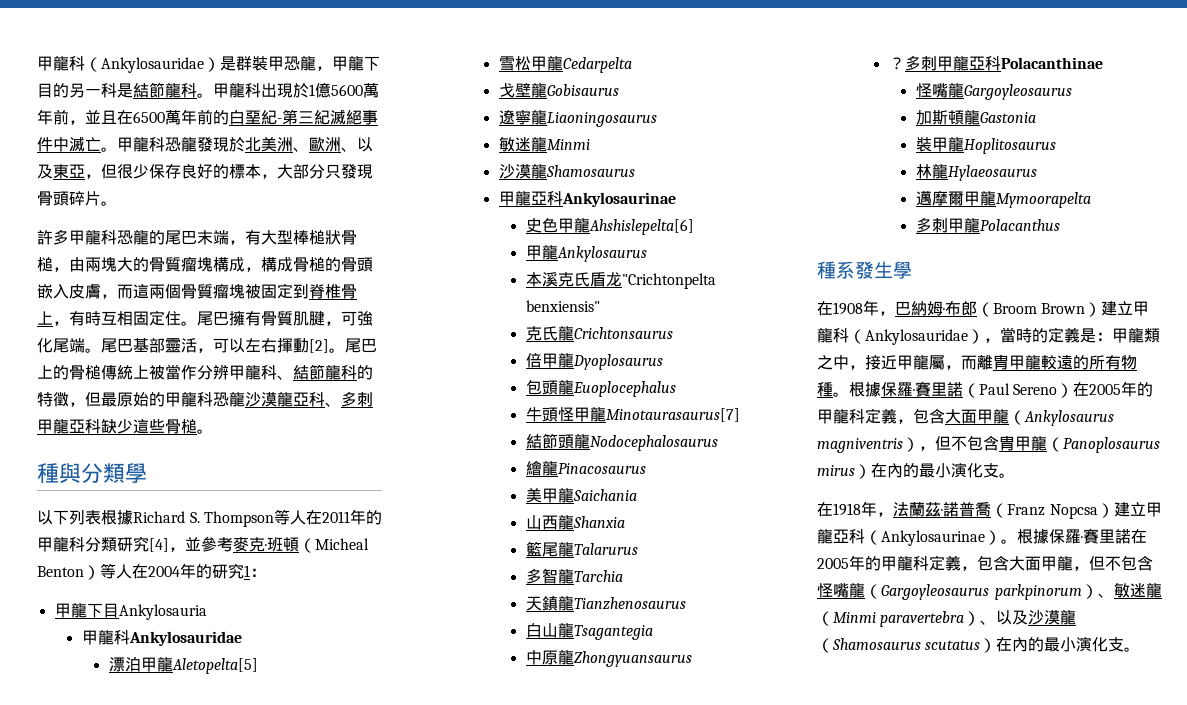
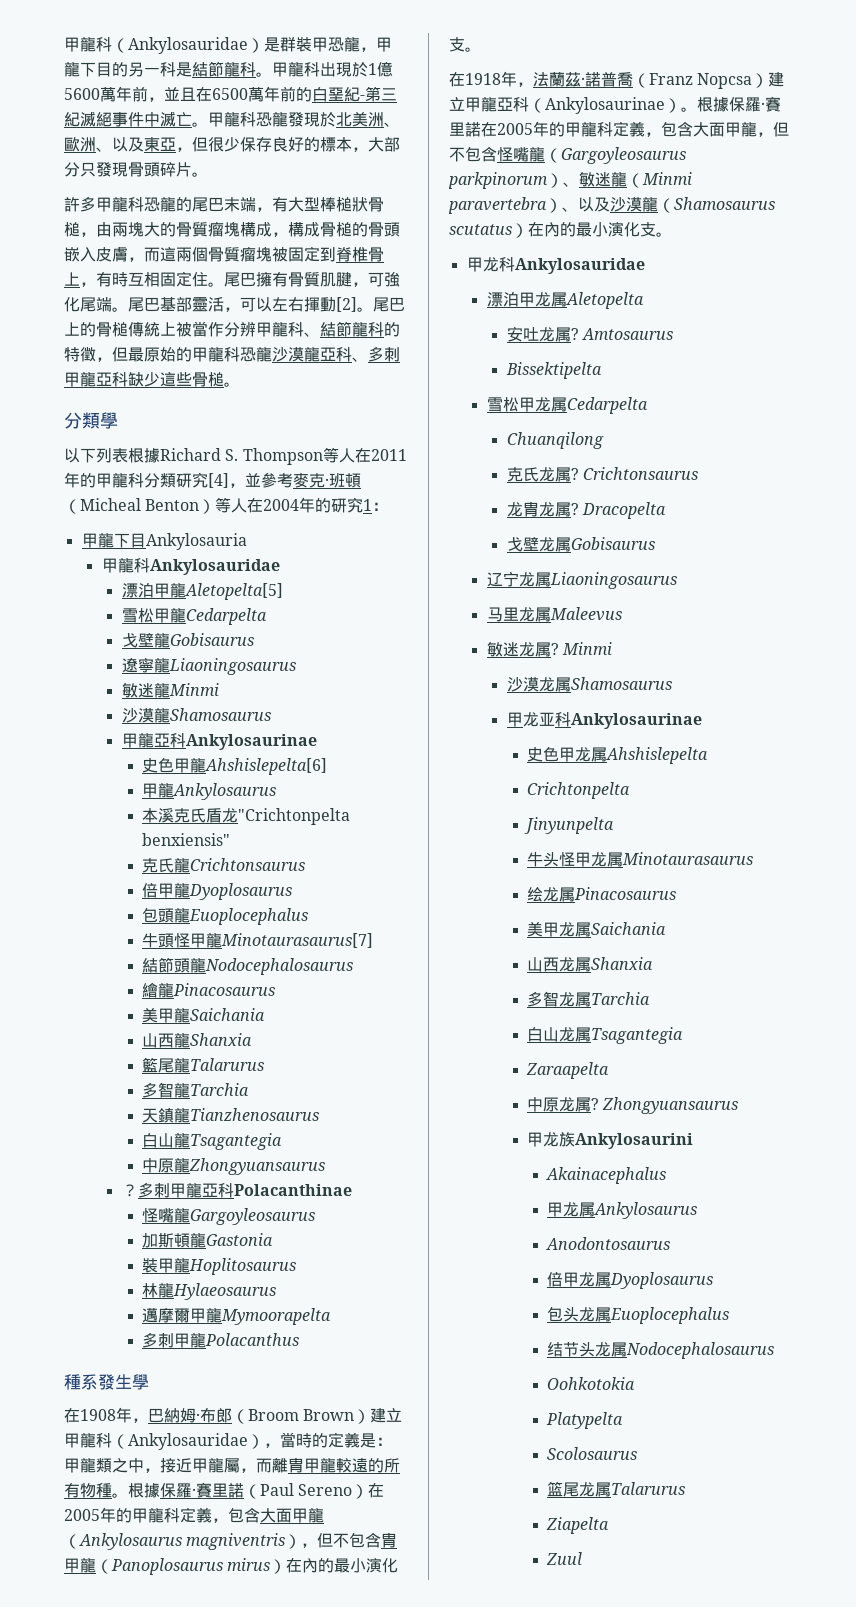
[37,463,81,484] 種與 -> (240, 384) none
(1141, 649) none -> [466,257,645,274] [486,291,644,309] [506,326,674,342] [505,362,602,379] [486,397,648,414] [506,432,604,449] [506,467,699,482] [506,501,667,519] [506,536,655,552] [486,571,677,589] [486,607,622,622] [486,642,613,657] [506,677,672,692] [506,712,702,729] [526,747,708,764] [526,782,630,799] [523,817,614,834] [526,852,753,867] [526,887,676,902] [526,922,666,937] [526,957,653,972] [526,991,650,1007] [526,1027,683,1044] [525,1062,609,1079] [526,1097,739,1114] [526,1132,693,1149] [546,1167,667,1184] [547,1202,698,1219] [546,1237,671,1250] [547,1272,714,1289] [547,1306,730,1324] [547,1342,775,1359] [547,1377,636,1390] [546,1412,624,1429] [547,1447,638,1460] [547,1481,686,1497] [546,1517,610,1534] [546,1552,583,1565] // 甲龙科Ankylosauridae // 漂泊甲龙属Aletopelta // 安吐龙属? Amtosaurus // Bissektipelta // 雪松甲龙属Cedarpelta // Chuanqilong // 克氏龙属? Crichtonsaurus // 龙胄龙属? Dracopelta // 戈壁龙属Gobisaurus // 辽宁龙属Liaoningosaurus // 马里龙属Maleevus // 敏迷龙属? Minmi // 沙漠龙属Shamosaurus // 甲龙亚科Ankylosaurinae // 史色甲龙属Ahshislepelta // Crichtonpelta // Jinyunpelta // 牛头怪甲龙属Minotaurasaurus // 绘龙属Pinacosaurus // 美甲龙属Saichania // 山西龙属Shanxia // 多智龙属Tarchia // 白山龙属Tsagantegia // Zaraapelta // 中原龙属? Zhongyuansaurus // 甲龙族Ankylosaurini // Akainacephalus // 甲龙属Ankylosaurus // Anodontosaurus // 倍甲龙属Dyoplosaurus // 包头龙属Euoplocephalus // 结节头龙属Nodocephalosaurus // Oohkotokia // Platypelta // Scolosaurus // 篮尾龙属Talarurus // Ziapelta // Zuul

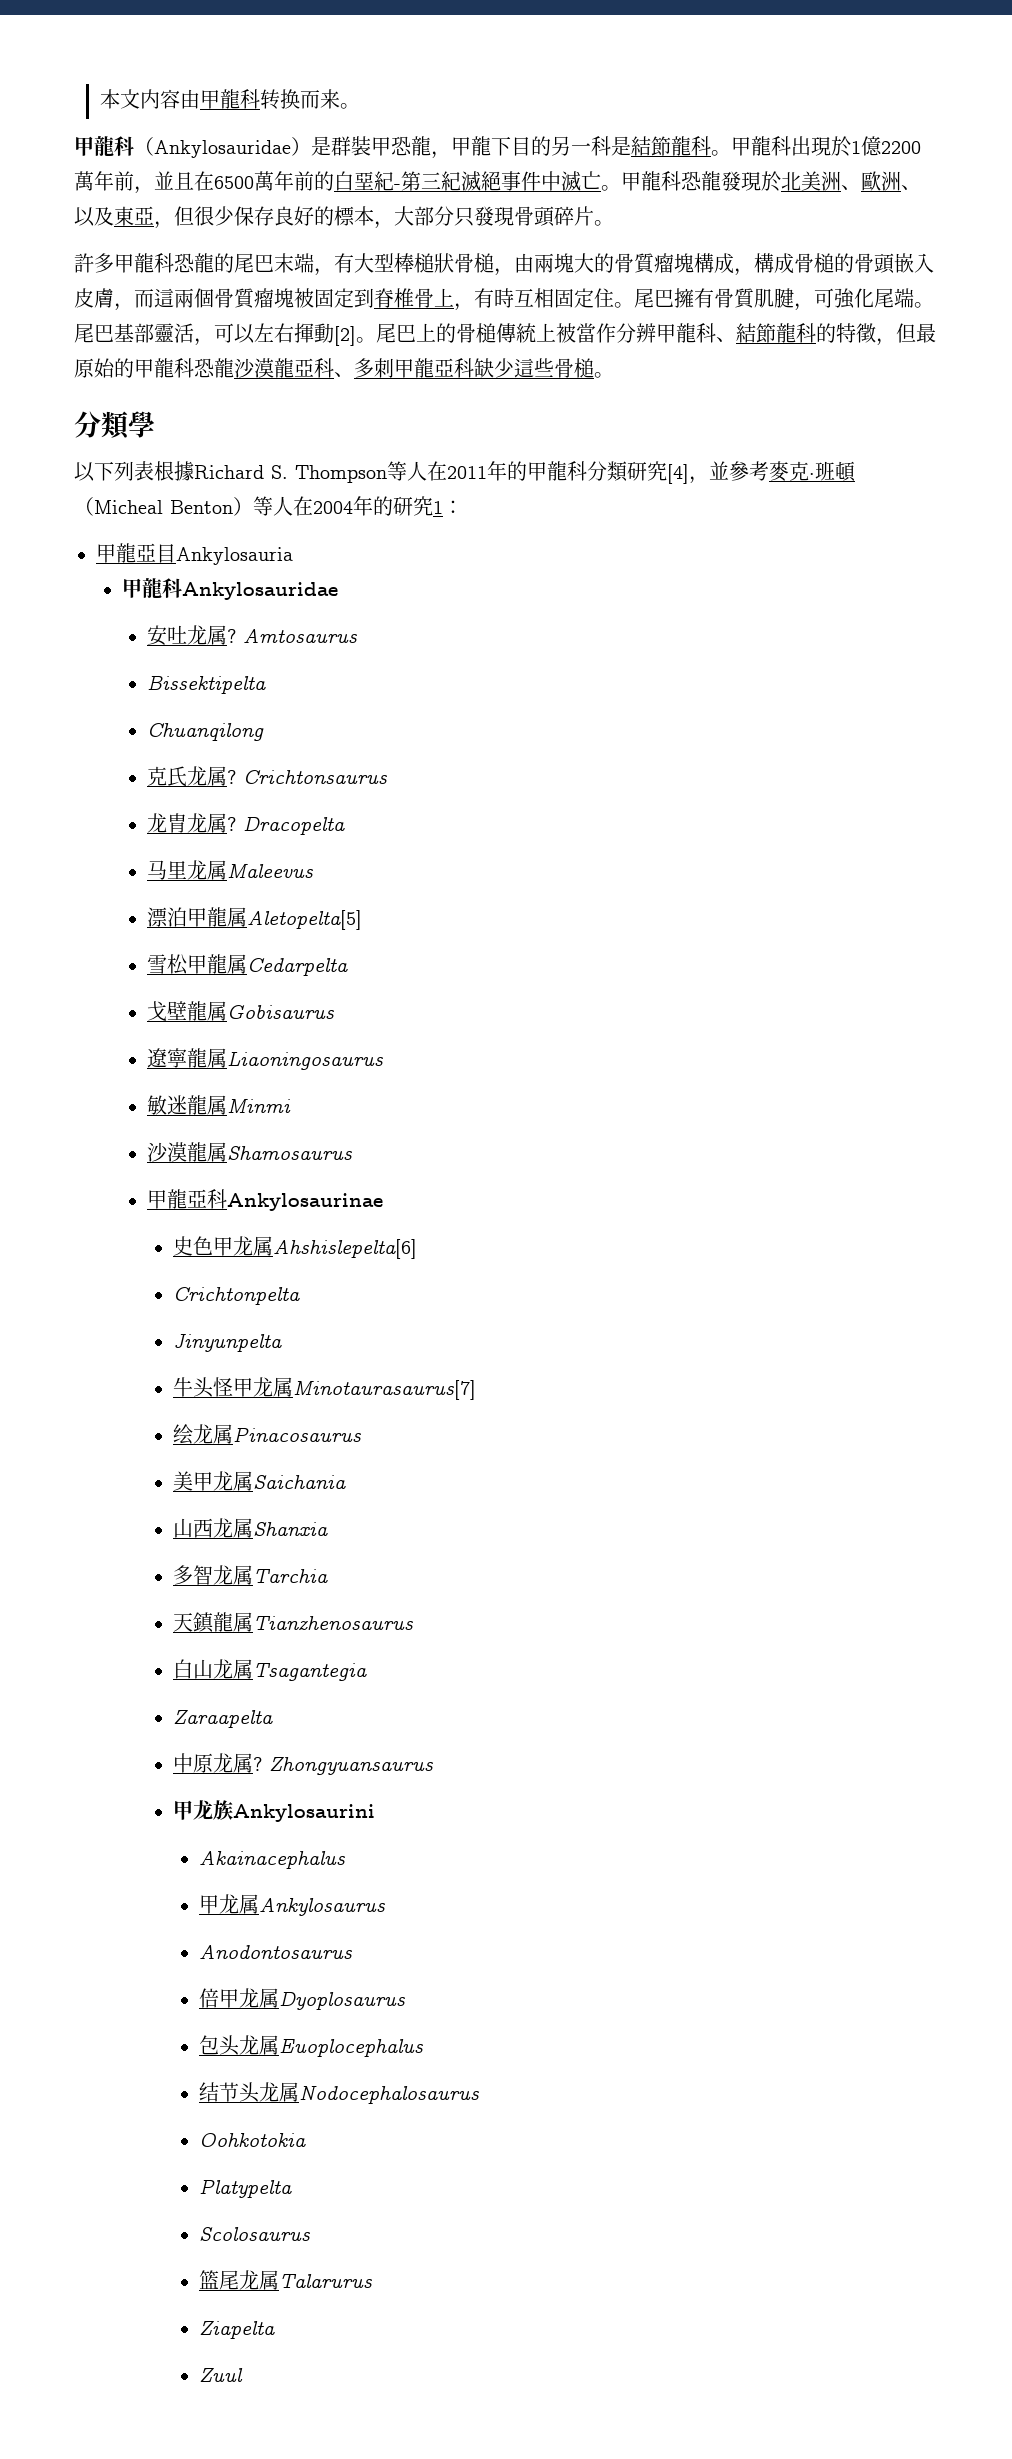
(64, 44) none -> [99,89,360,110] 本文内容由甲龍科转换而来。 //
[64,88,100,100] 5600 -> [881,141,921,154] 2200
[113,533,130,548] 下 -> [136,543,156,562] 亞
[121,582,283,600] [121,608,267,625] [121,632,254,648] [121,657,296,675] [121,683,219,698] [121,708,271,723] [121,733,317,750] [141,758,327,775] [141,783,276,800] [141,808,350,825] [141,833,230,846] [141,858,305,873] [141,883,292,900] [141,907,308,925] [141,933,373,948] [141,957,353,975] [141,982,275,998] [141,1008,265,1023] [141,1033,252,1048] [141,1057,264,1073] [141,1082,249,1098] [141,1108,319,1123] [141,1133,282,1150] [141,1158,325,1175] [121,1182,352,1198] [141,1208,315,1225] [141,1233,273,1248] [141,1258,296,1275] [141,1283,276,1300] [141,1307,331,1325] [141,1332,299,1348] [64,1374,149,1390] [64,1407,403,1424] [64,1432,392,1450] [64,1457,400,1473] [64,1482,385,1499] [64,1507,324,1523] [64,1532,398,1550] [64,1558,399,1575] [449,37,481,52] [449,71,785,89] [449,96,781,114] [449,121,789,137] [449,146,686,164] [448,172,692,189] [448,197,775,214] [449,222,672,238] [466,257,645,274] [486,291,644,309] // 漂泊甲龍Aletopelta[5] // 雪松甲龍Cedarpelta // 戈壁龍Gobisaurus // 遼寧龍Liaoningosaurus // 敏迷龍Minmi // 沙漠龍Shamosaurus // 甲龍亞科Ankylosaurinae // 史色甲龍Ahshislepelta[6] // 甲龍Ankylosaurus // 本溪克氏盾龙"Crichtonpelta benxiensis" // 克氏龍Crichtonsaurus // 倍甲龍Dyoplosaurus // 包頭龍Euoplocephalus // 牛頭怪甲龍Minotaurasaurus[7] // 結節頭龍Nodocephalosaurus // 繪龍Pinacosaurus // 美甲龍Saichania // 山西龍Shanxia // 籃尾龍Talarurus // 多智龍Tarchia // 天鎮龍Tianzhenosaurus // 白山龍Tsagantegia // 中原龍Zhongyuansaurus // ？多刺甲龍亞科Polacanthinae // 怪嘴龍Gargoyleosaurus // 加斯頓龍Gastonia // 裝甲龍Hoplitosaurus // 林龍Hylaeosaurus // 邁摩爾甲龍Mymoorapelta // 多刺甲龍Polacanthus // 種系發生學 // 在1908年，巴納姆·布郎（Broom Brown）建立甲龍科（Ankylosauridae），當時的定義是：甲龍類之中，接近甲龍屬，而離胄甲龍較遠的所有物種。根據保羅·賽里諾（Paul Sereno）在2005年的甲龍科定義，包含大面甲龍（Ankylosaurus magniventris），但不包含胄甲龍（Panoplosaurus mirus）在內的最小演化支。 // 在1918年，法蘭茲·諾普喬（Franz Nopcsa）建立甲龍亞科（Ankylosaurinae）。根據保羅·賽里諾在2005年的甲龍科定義，包含大面甲龍，但不包含怪嘴龍（Gargoyleosaurus parkpinorum）、敏迷龍（Minmi paravertebra）、以及沙漠龍（Shamosaurus scutatus）在內的最小演化支。 // 甲龙科Ankylosauridae // 漂泊甲龙属Aletopelta -> (338, 591) none
[486,397,648,414] // 雪松甲龙属Cedarpelta -> (267, 684) none
[506,536,655,552] [486,571,677,589] [486,607,622,622] [486,642,613,657] [506,677,555,692] 戈壁龙属Gobisaurus // 辽宁龙属Liaoningosaurus // 马里龙属Maleevus // 敏迷龙属? Minmi // 沙漠龙 -> [147,860,314,880] [147,907,363,930] [147,954,349,976] [147,1001,335,1022] [147,1048,384,1070] [147,1095,292,1115] [147,1142,208,1162] 马里龙属Maleevus // 漂泊甲龍属Aletopelta[5] // 雪松甲龍属Cedarpelta // 戈壁龍属Gobisaurus // 遼寧龍属Liaoningosaurus // 敏迷龍属Minmi // 沙漠龍
[522,712,555,727] 龙亚 -> [167,1189,208,1209] 龍亞
[605,747,708,764] Ahshislepelta -> [273,1239,418,1259] Ahshislepelta[6]
[621,852,753,865] Minotaurasaurus -> [293,1380,477,1400] Minotaurasaurus[7]
(650, 998) none -> [173,1612,414,1633] // 天鎮龍属Tianzhenosaurus

